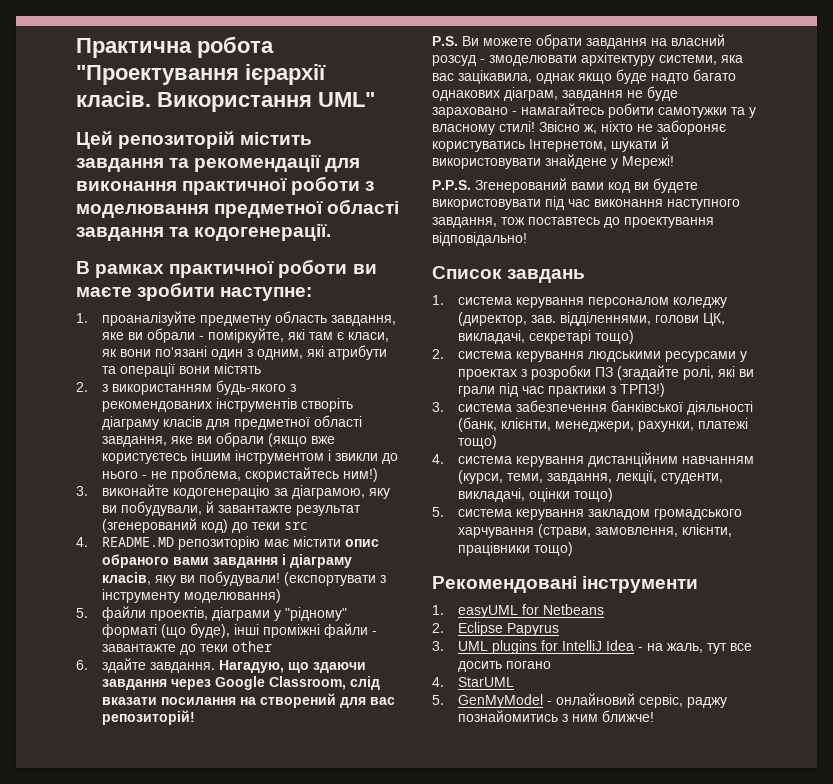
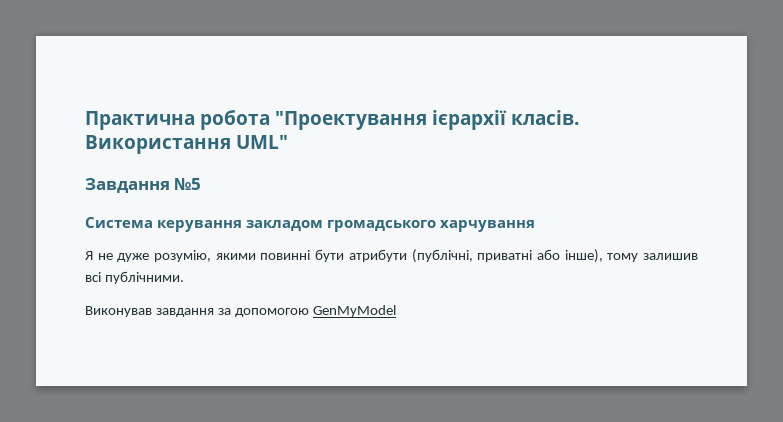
[76,131,313,149] [76,155,361,172] [76,176,375,195] [76,199,400,218] [76,224,332,241] [76,259,377,278] [76,282,313,301] [76,311,396,326] [101,328,389,343] [101,345,387,360] [101,363,261,377] [76,380,296,395] [101,398,353,412] [101,415,362,430] [101,432,335,447] [101,450,398,464] [101,467,378,482] [76,484,390,499] [101,501,361,516] [101,518,308,533] [76,536,379,550] [101,554,352,568] [101,571,386,586] [101,589,281,603] [76,606,347,621] [101,623,377,638] [101,641,272,655] [76,658,366,673] [101,676,380,690] [101,693,395,708] [101,710,195,725] [432,34,725,49] [432,52,743,66] [432,69,736,84] [432,86,678,101] [432,103,756,118] [432,120,726,135] [432,137,669,152] [432,154,674,169] [432,178,698,193] [432,196,740,210] [432,217,714,228] [432,232,527,246] [432,266,586,283] [432,295,727,308] [457,312,725,326] [457,330,634,344] [432,349,747,362] [457,365,754,380] [457,383,665,397] [432,400,753,415] [457,417,748,432] [457,435,497,449] [432,452,754,467] [457,470,723,484] [457,488,613,502] [432,507,742,520] [457,524,732,538] [457,542,573,556] [432,576,699,593] [432,604,604,618] [432,622,559,636] [432,640,752,654] [457,661,551,672] [432,677,514,687] [432,693,727,708] [457,710,654,722] Цей репозиторій містить завдання та рекомендації для виконання практичної роботи з моделювання предметної області завдання та кодогенерації. // В рамках практичної роботи ви маєте зробити наступне: // 1. проаналізуйте предметну область завдання, яке ви обрали - поміркуйте, які там є класи, як вони по'язані один з одним, які атрибути та операції вони містять // 2. з використанням будь-якого з рекомендованих інструментів створіть діаграму класів для предметної області завдання, яке ви обрали (якщо вже користуєтесь іншим інструментом і звикли до нього - не проблема, скористайтесь ним!) // 3. виконайте кодогенерацію за діаграмою, яку ви побудували, й завантажте результат (згенерований код) до теки src // 4. README.MD репозиторію має містити опис обраного вами завдання і діаграму класів, яку ви побудували! (експортувати з інструменту моделювання) // 5. файли проектів, діаграми у "рідному" форматі (що буде), інші проміжні файли - завантажте до теки other // 6. здайте завдання. Нагадую, що здаючи завдання через Google Classroom, слід вказати посилання на створений для вас репозиторій! // P.S. Ви можете обрати завдання на власний розсуд - змоделювати архітектуру системи, яка вас зацікавила, однак якщо буде надто багато однакових діаграм, завдання не буде зараховано - намагайтесь робити самотужки та у власному стилі! Звісно ж, ніхто не забороняє користуватись Інтернетом, шукати й використовувати знайдене у Мережі! // P.P.S. Згенерований вами код ви будете використовувати під час виконання наступного завдання, тож поставтесь до проектування відповідально! // Список завдань // 1. система керування персоналом коледжу (директор, зав. відділеннями, голови ЦК, викладачі, секретарі тощо) // 2. система керування людськими ресурсами у проектах з розробки ПЗ (згадайте ролі, які ви грали під час практики з ТРПЗ!) // 3. система забезпечення банківської діяльності (банк, клієнти, менеджери, рахунки, платежі тощо) // 4. система керування дистанційним навчанням (курси, теми, завдання, лекції, студенти, викладачі, оцінки тощо) // 5. система керування закладом громадського харчування (страви, замовлення, клієнти, працівники тощо) // Рекомендовані інструменти // 1. easyUML for Netbeans // 2. Eclipse Papyrus // 3. UML plugins for IntelliJ Idea - на жаль, тут все досить погано // 4. StarUML // 5. GenMyModel - онлайновий сервіс, раджу познайомитись з ним ближче! -> [85,178,202,193] [85,217,536,232] [85,249,698,263] [85,271,184,284] [85,305,396,317] Завдання №5 // Система керування закладом громадського харчування // Я не дуже розумію, якими повинні бути атрибути (публічні, приватні або інше), тому залишив всі публічними. // Виконував завдання за допомогою GenMyModel

